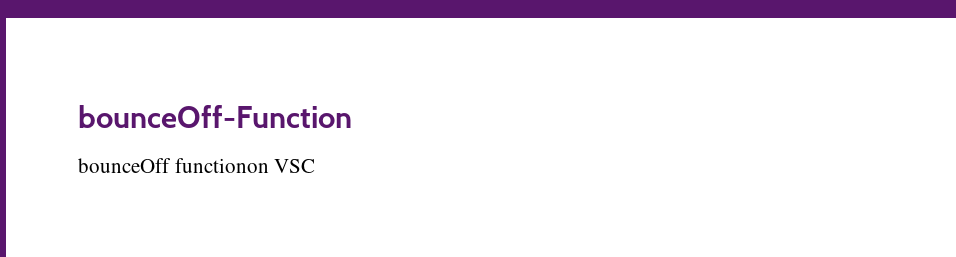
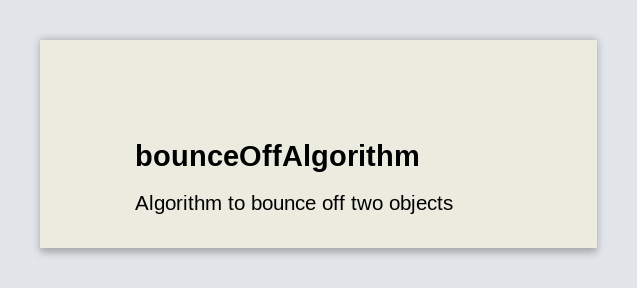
[78,105,352,128] [78,158,316,173] bounceOff-Function // bounceOff functionon VSC -> [135,144,420,172] [135,195,453,214] bounceOffAlgorithm // Algorithm to bounce off two objects

